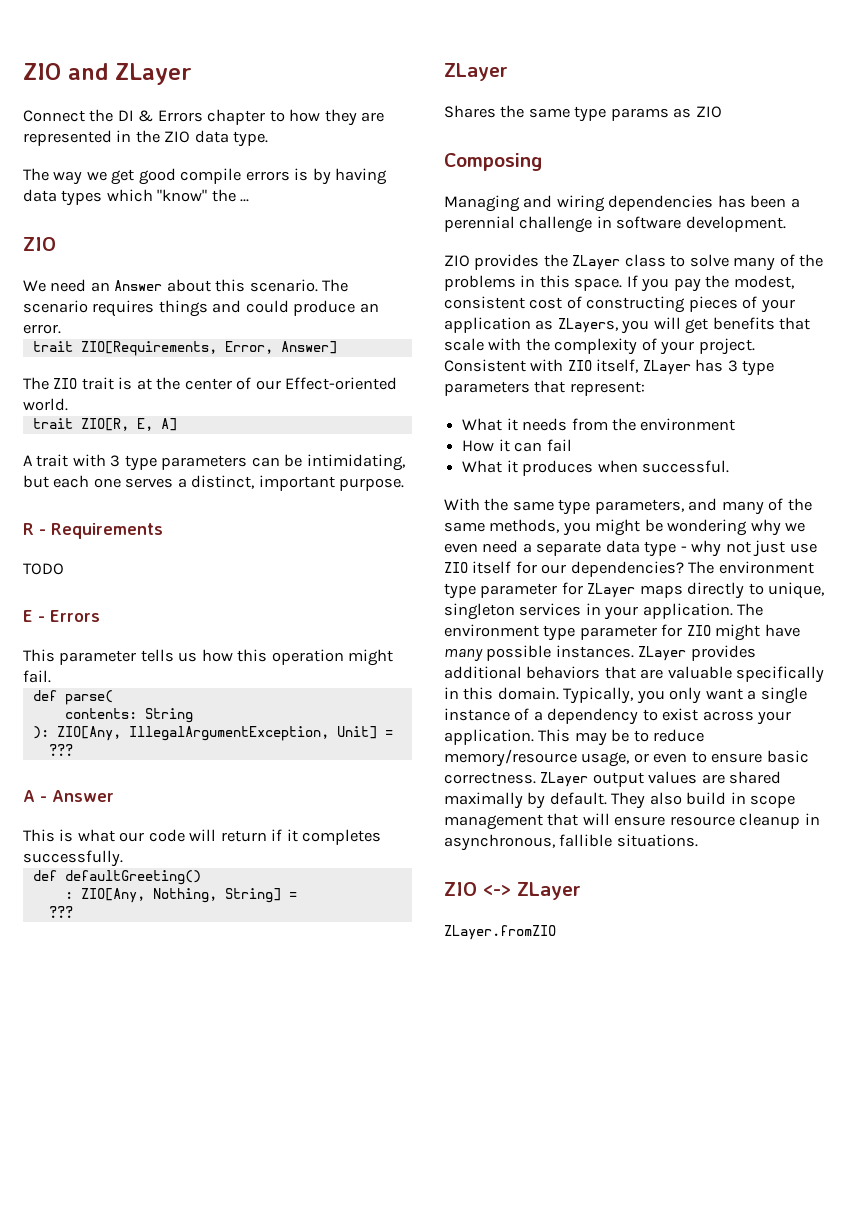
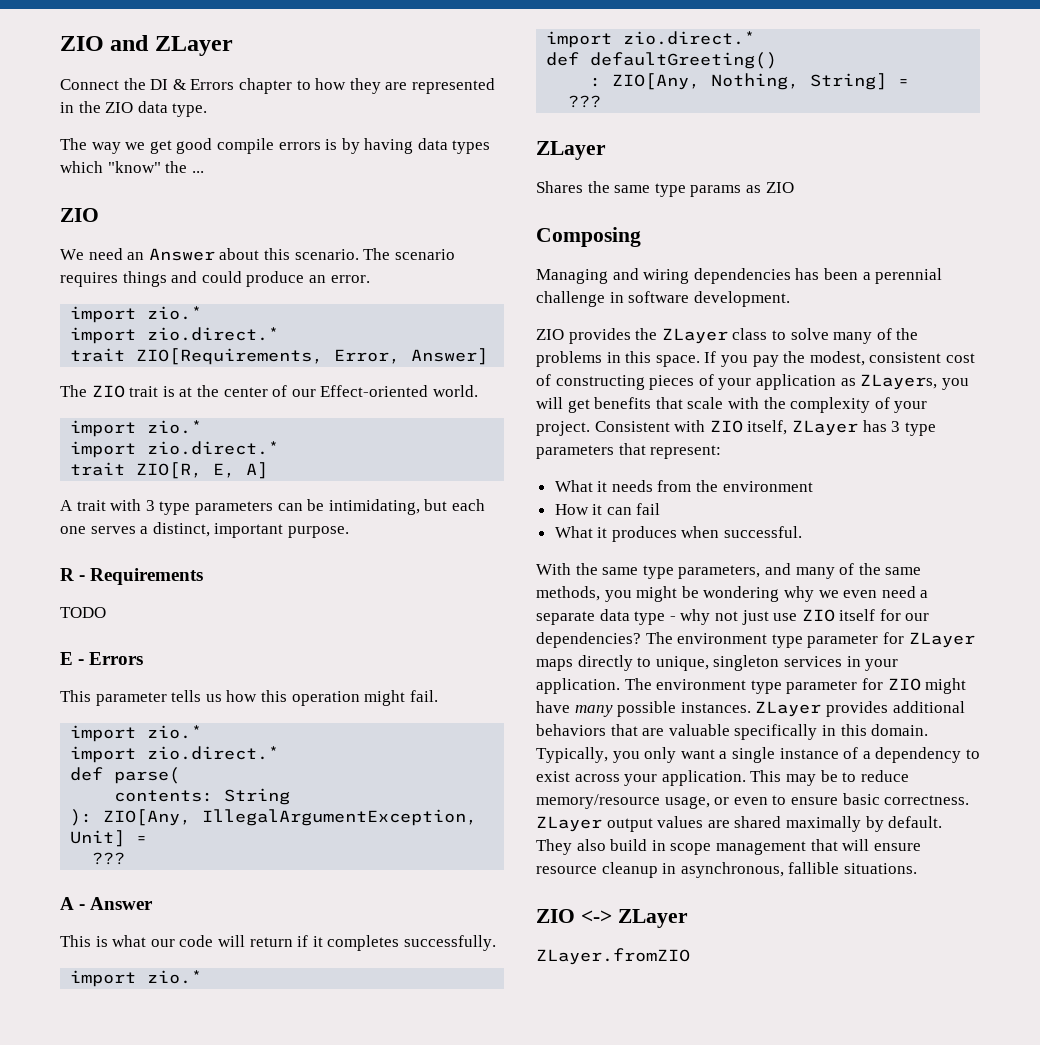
(61, 329) none -> [70,306,203,323] [70,327,280,344] // import zio.* // import zio.direct.*
(68, 404) none -> [70,420,203,437] [70,441,280,458] // import zio.* // import zio.direct.*
(51, 676) none -> [70,725,203,742] [70,746,280,763] // import zio.* // import zio.direct.*
(123, 858) none -> [70,970,203,987] [546,31,756,48] // import zio.* // import zio.direct.*

